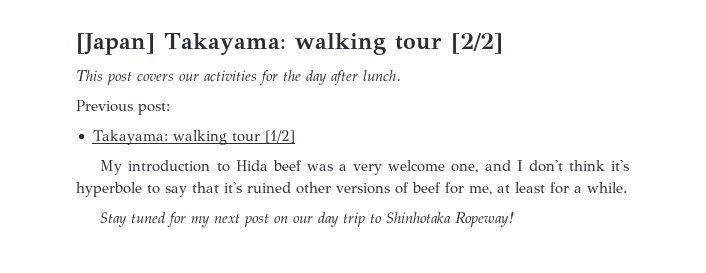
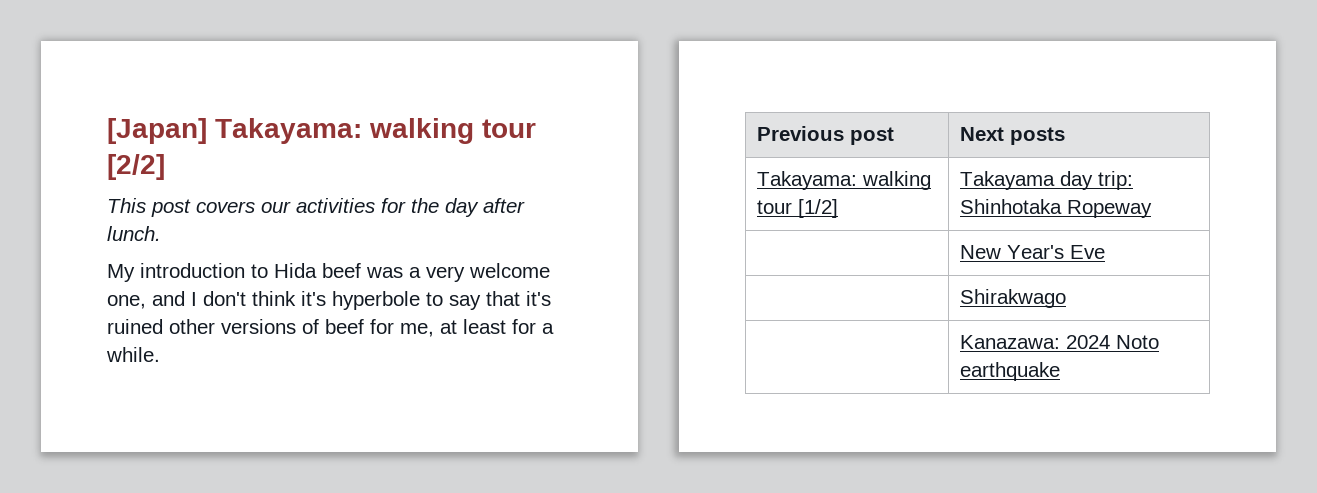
[76,100,170,115] [92,130,296,145] // Previous post: // Takayama: walking tour [1/2] -> (161, 233) none
[100,212,516,227] // Stay tuned for my next post on our day trip to Shinhotaka Ropeway! -> [756,126,894,145] [959,127,1065,145] [756,171,931,190] [756,199,838,218] [959,171,1133,190] [959,199,1152,218] [959,245,1105,259] [959,289,1066,308] [959,335,1159,349] [959,362,1060,381] // Previous post | Next posts // Takayama: walking tour [1/2] | Takayama day trip: Shinhotaka Ropeway // | New Year's Eve // | Shirakwago // | Kanazawa: 2024 Noto earthquake

